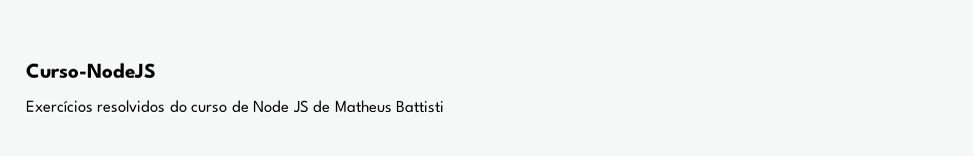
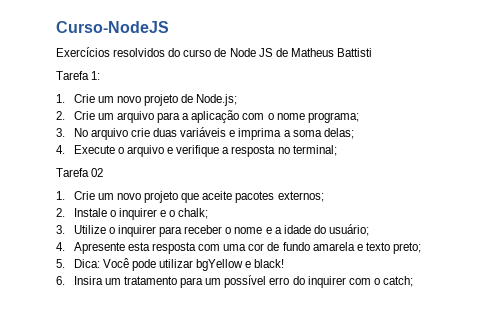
(445, 106) none -> [56,71,101,80] [56,94,238,106] [56,110,359,123] [56,127,354,140] [56,145,337,157] [56,168,104,177] [56,191,324,203] [56,208,209,220] [56,224,370,237] [56,242,422,254] [56,258,285,271] [56,275,414,288] // Tarefa 1: // 1. Crie um novo projeto de Node.js; // 2. Crie um arquivo para a aplicação com o nome programa; // 3. No arquivo crie duas variáveis e imprima a soma delas; // 4. Execute o arquivo e verifique a resposta no terminal; // Tarefa 02 // 1. Crie um novo projeto que aceite pacotes externos; // 2. Instale o inquirer e o chalk; // 3. Utilize o inquirer para receber o nome e a idade do usuário; // 4. Apresente esta resposta com uma cor de fundo amarela e texto preto; // 5. Dica: Você pode utilizar bgYellow e black! // 6. Insira um tratamento para um possível erro do inquirer com o catch;

